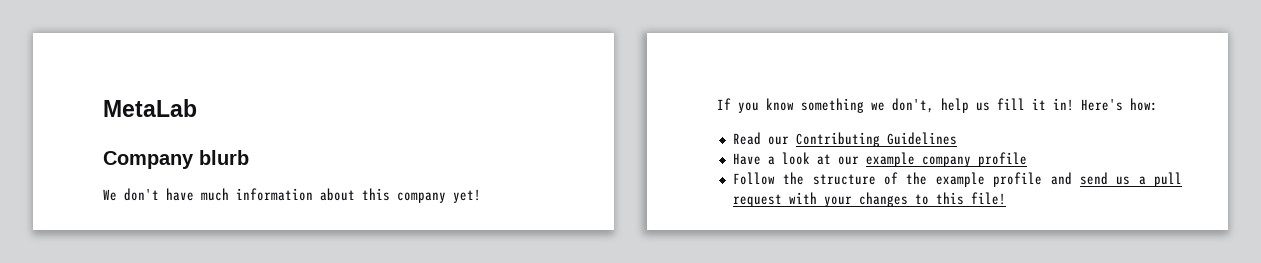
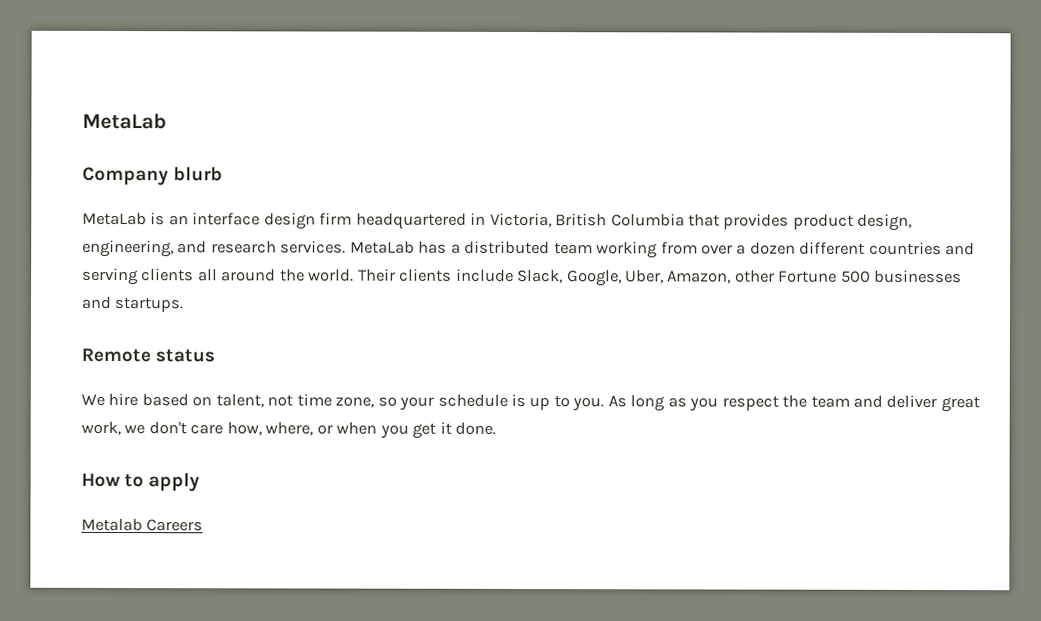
[103,188,481,203] [717,98,1158,113] [732,132,957,147] [732,152,1027,167] [732,172,1182,187] [732,192,1006,207] We don't have much information about this company yet! // If you know something we don't, help us fill it in! Here's how: // Read our Contributing Guidelines // Have a look at our example company profile // Follow the structure of the example profile and send us a pull request with your changes to this file! -> [82,211,913,231] [82,239,976,259] [82,267,963,287] [82,295,185,313] [81,347,216,363] [81,392,980,413] [81,420,497,439] [81,472,201,492] [81,517,204,532] MetaLab is an interface design firm headquartered in Victoria, British Columbia that provides product design, engineering, and research services. MetaLab has a distributed team working from over a dozen different countries and serving clients all around the world. Their clients include Slack, Google, Uber, Amazon, other Fortune 500 businesses and startups. // Remote status // We hire based on talent, not time zone, so your schedule is up to you. As long as you respect the team and deliver great work, we don't care how, where, or when you get it done. // How to apply // Metalab Careers

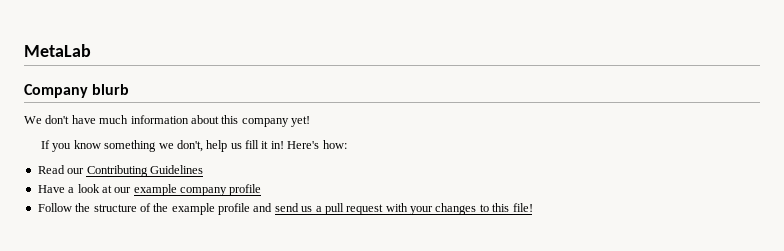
[82,211,913,231] [82,239,976,259] [82,267,963,287] [82,295,185,313] [81,347,216,363] [81,392,980,413] [81,420,497,439] [81,472,201,492] [81,517,204,532] MetaLab is an interface design firm headquartered in Victoria, British Columbia that provides product design, engineering, and research services. MetaLab has a distributed team working from over a dozen different countries and serving clients all around the world. Their clients include Slack, Google, Uber, Amazon, other Fortune 500 businesses and startups. // Remote status // We hire based on talent, not time zone, so your schedule is up to you. As long as you respect the team and deliver great work, we don't care how, where, or when you get it done. // How to apply // Metalab Careers -> [24,115,310,127] [41,140,347,152] [37,165,203,177] [37,184,262,196] [37,203,533,215] We don't have much information about this company yet! // If you know something we don't, help us fill it in! Here's how: // Read our Contributing Guidelines // Have a look at our example company profile // Follow the structure of the example profile and send us a pull request with your changes to this file!

